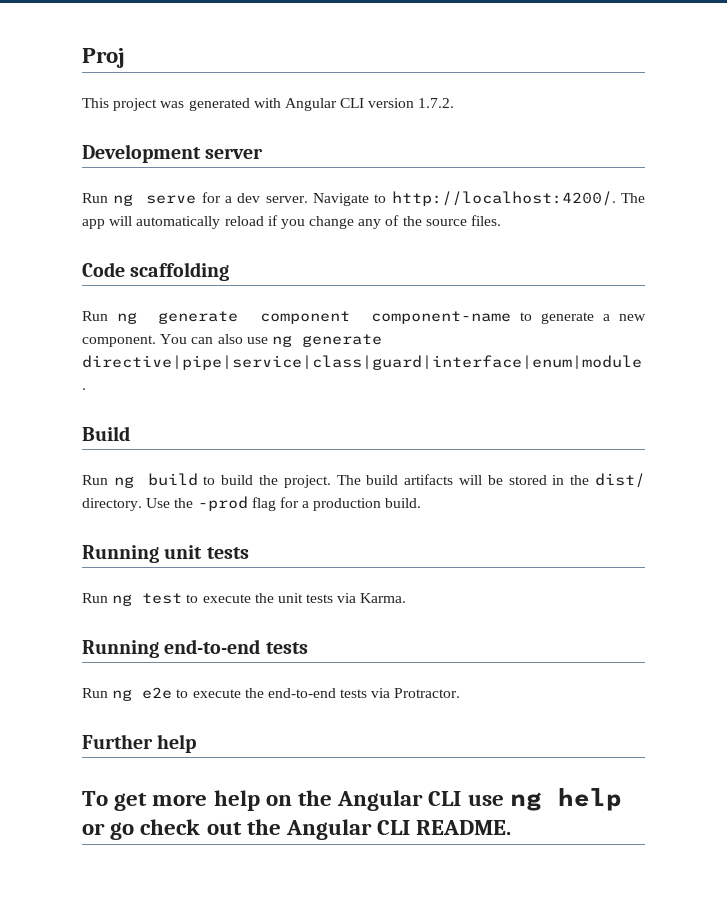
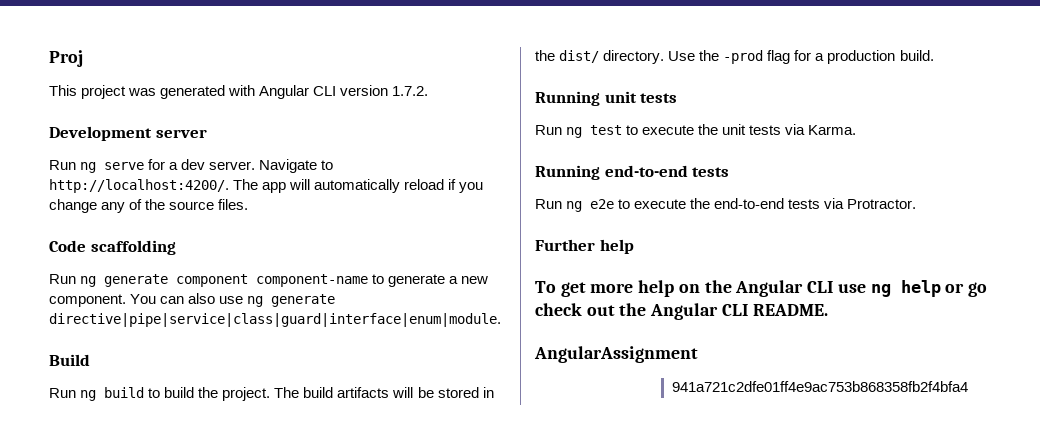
(512, 827) none -> [534,346,698,363] [671,381,968,392] // AngularAssignment // 941a721c2dfe01ff4e9ac753b868358fb2f4bfa4

